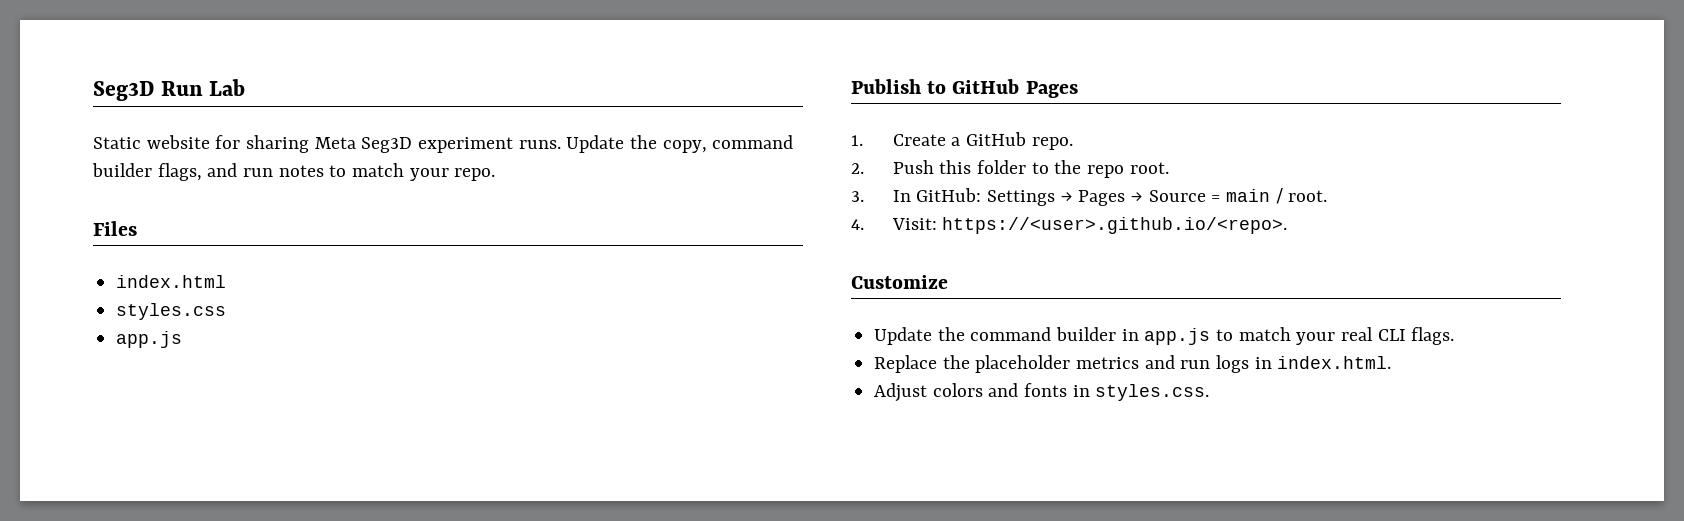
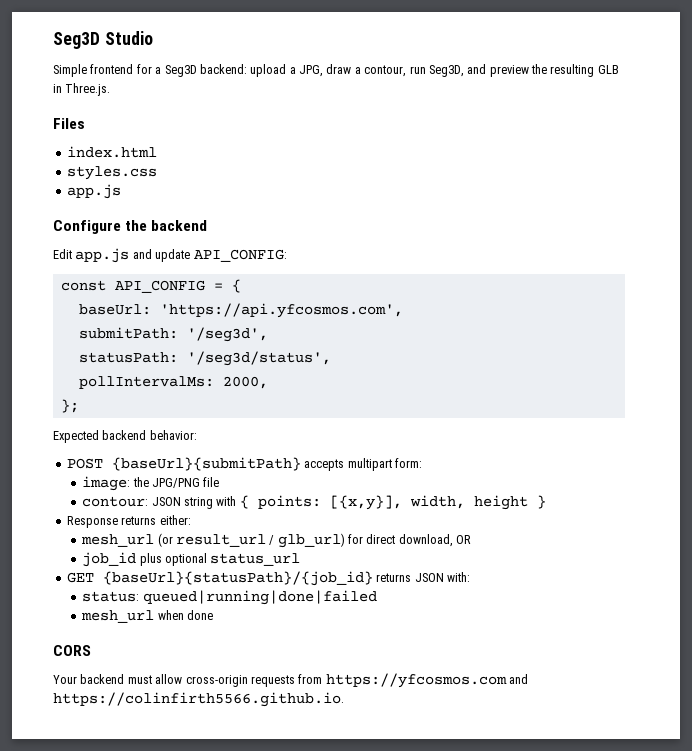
[93,79,246,101] [93,135,794,153] [92,163,496,181] [93,221,137,236] [116,275,227,288] [116,303,227,320] [116,331,183,348] [851,79,1078,98] [851,132,1073,150] [851,160,1169,178] [851,188,1328,206] [851,217,1288,234] [851,275,948,289] [874,327,1455,345] [874,355,1392,373] [874,383,1210,402] Seg3D Run Lab // Static website for sharing Meta Seg3D experiment runs. Update the copy, command builder flags, and run notes to match your repo. // Files // index.html // styles.css // app.js // Publish to GitHub Pages // 1. Create a GitHub repo. // 2. Push this folder to the repo root. // 3. In GitHub: Settings → Pages → Source = main / root. // 4. Visit: https://<user>.github.io/<repo>. // Customize // Update the command builder in app.js to match your real CLI flags. // Replace the placeholder metrics and run logs in index.html. // Adjust colors and fonts in styles.css. -> [53,31,153,49] [53,64,619,77] [53,83,111,96] [53,118,85,129] [66,146,157,158] [66,166,157,180] [66,184,121,199] [53,220,208,234] [53,248,287,263] [60,279,241,293] [78,303,403,318] [78,327,268,342] [78,351,331,366] [78,376,268,389] [60,399,79,413] [53,430,197,443] [66,457,422,471] [82,476,220,491] [82,495,546,510] [66,515,191,528] [81,533,472,548] [82,552,301,567] [66,571,470,586] [82,590,377,605] [81,610,213,623] [53,645,91,656] [53,673,528,688] [53,692,344,707] Seg3D Studio // Simple frontend for a Seg3D backend: upload a JPG, draw a contour, run Seg3D, and preview the resulting GLB in Three.js. // Files // index.html // styles.css // app.js // Configure the backend // Edit app.js and update API_CONFIG: // const API_CONFIG = { // baseUrl: 'https://api.yfcosmos.com', // submitPath: '/seg3d', // statusPath: '/seg3d/status', // pollIntervalMs: 2000, // }; // Expected backend behavior: // POST {baseUrl}{submitPath} accepts multipart form: // image: the JPG/PNG file // contour: JSON string with { points: [{x,y}], width, height } // Response returns either: // mesh_url (or result_url / glb_url) for direct download, OR // job_id plus optional status_url // GET {baseUrl}{statusPath}/{job_id} returns JSON with: // status: queued|running|done|failed // mesh_url when done // CORS // Your backend must allow cross-origin requests from https://yfcosmos.com and https://colinfirth5566.github.io.

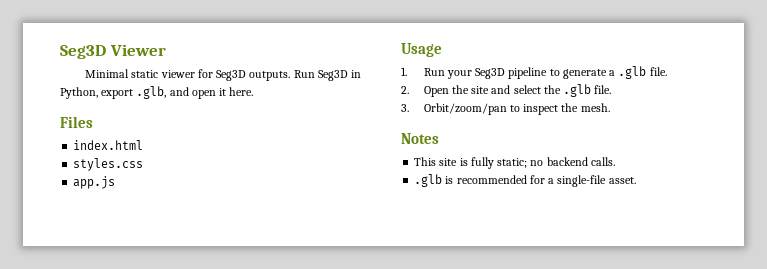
[53,31,153,49] [53,64,619,77] [53,83,111,96] [53,118,85,129] [66,146,157,158] [66,166,157,180] [66,184,121,199] [53,220,208,234] [53,248,287,263] [60,279,241,293] [78,303,403,318] [78,327,268,342] [78,351,331,366] [78,376,268,389] [60,399,79,413] [53,430,197,443] [66,457,422,471] [82,476,220,491] [82,495,546,510] [66,515,191,528] [81,533,472,548] [82,552,301,567] [66,571,470,586] [82,590,377,605] [81,610,213,623] [53,645,91,656] [53,673,528,688] [53,692,344,707] Seg3D Studio // Simple frontend for a Seg3D backend: upload a JPG, draw a contour, run Seg3D, and preview the resulting GLB in Three.js. // Files // index.html // styles.css // app.js // Configure the backend // Edit app.js and update API_CONFIG: // const API_CONFIG = { // baseUrl: 'https://api.yfcosmos.com', // submitPath: '/seg3d', // statusPath: '/seg3d/status', // pollIntervalMs: 2000, // }; // Expected backend behavior: // POST {baseUrl}{submitPath} accepts multipart form: // image: the JPG/PNG file // contour: JSON string with { points: [{x,y}], width, height } // Response returns either: // mesh_url (or result_url / glb_url) for direct download, OR // job_id plus optional status_url // GET {baseUrl}{statusPath}/{job_id} returns JSON with: // status: queued|running|done|failed // mesh_url when done // CORS // Your backend must allow cross-origin requests from https://yfcosmos.com and https://colinfirth5566.github.io. -> [60,44,166,59] [85,69,362,81] [60,86,254,99] [60,116,93,128] [73,140,144,150] [73,158,144,171] [73,176,116,189] [401,43,442,57] [401,66,667,79] [401,84,612,97] [401,103,610,115] [401,133,439,144] [414,157,615,169] [414,174,636,187] Seg3D Viewer // Minimal static viewer for Seg3D outputs. Run Seg3D in Python, export .glb, and open it here. // Files // index.html // styles.css // app.js // Usage // 1. Run your Seg3D pipeline to generate a .glb file. // 2. Open the site and select the .glb file. // 3. Orbit/zoom/pan to inspect the mesh. // Notes // This site is fully static; no backend calls. // .glb is recommended for a single-file asset.

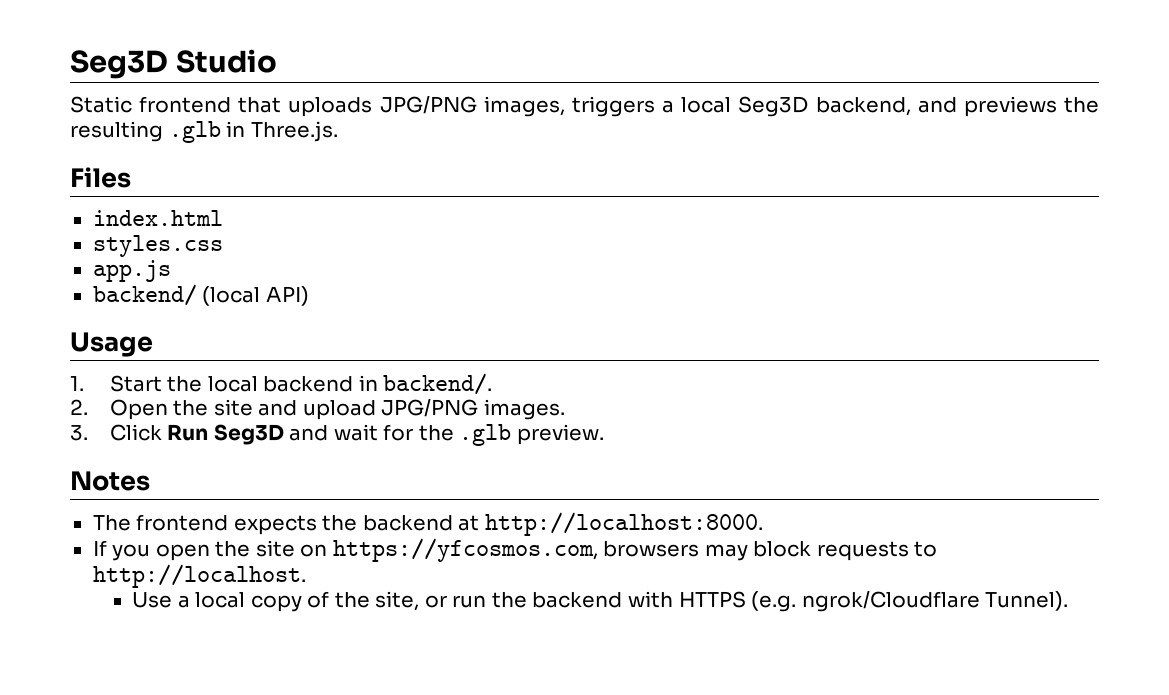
[60,44,166,59] [85,69,362,81] [60,86,254,99] Seg3D Viewer // Minimal static viewer for Seg3D outputs. Run Seg3D in Python, export .glb, and open it here. -> [70,49,277,79] [70,96,1100,117] [70,121,338,143] Seg3D Studio // Static frontend that uploads JPG/PNG images, triggers a local Seg3D backend, and previews the resulting .glb in Three.js.
(116, 182) none -> [92,284,309,306] // backend/ (local API)
[423,66,667,79] Run your Seg3D pipeline to generate a .glb file. -> [109,373,493,395] Start the local backend in backend/.
[513,84,612,97] [401,103,610,115] [401,133,439,144] [414,157,615,169] [414,174,636,187] select the .glb file. // 3. Orbit/zoom/pan to inspect the mesh. // Notes // This site is fully static; no backend calls. // .glb is recommended for a single-file asset. -> [302,399,565,420] [70,424,604,446] [70,471,150,491] [92,512,763,536] [92,538,938,562] [92,564,306,588] [132,591,1069,612] upload JPG/PNG images. // 3. Click Run Seg3D and wait for the .glb preview. // Notes // The frontend expects the backend at http://localhost:8000. // If you open the site on https://yfcosmos.com, browsers may block requests to http://localhost. // Use a local copy of the site, or run the backend with HTTPS (e.g. ngrok/Cloudflare Tunnel).

